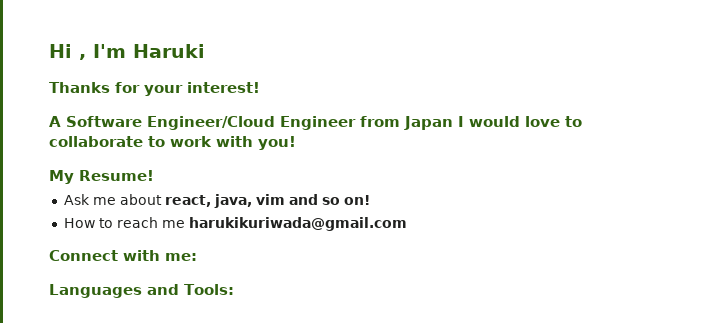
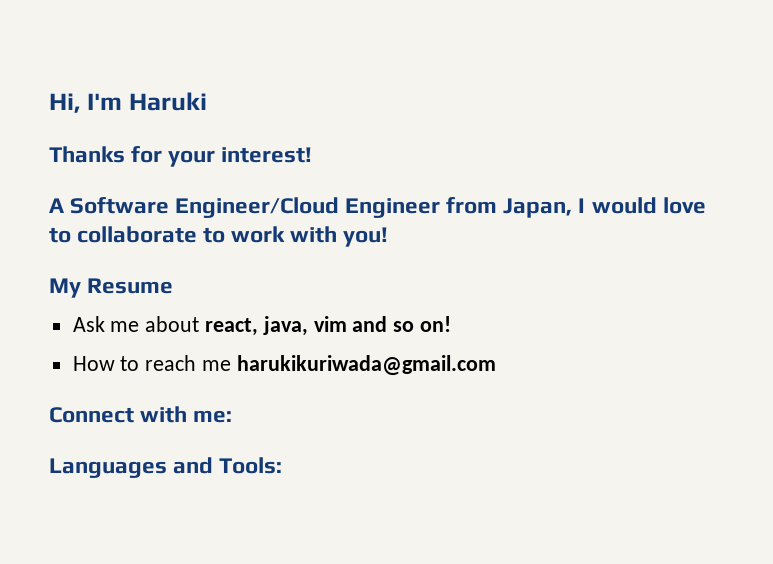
[49,44,86,60] Hi , -> [49,93,80,113] Hi,
[404,116,453,130] Japan -> [503,198,573,218] Japan,
[79,170,154,181] Resume! -> [87,278,174,294] Resume

